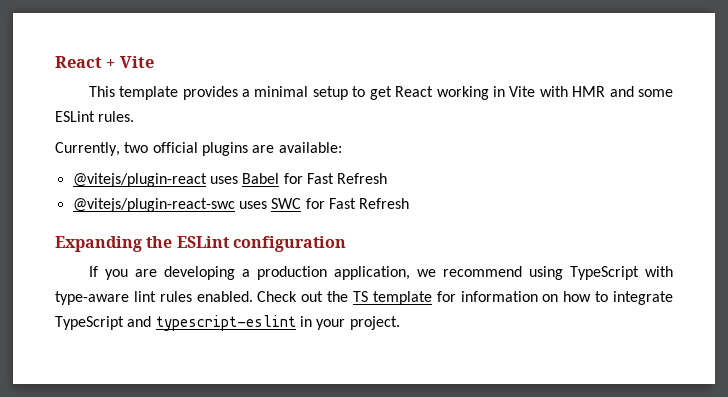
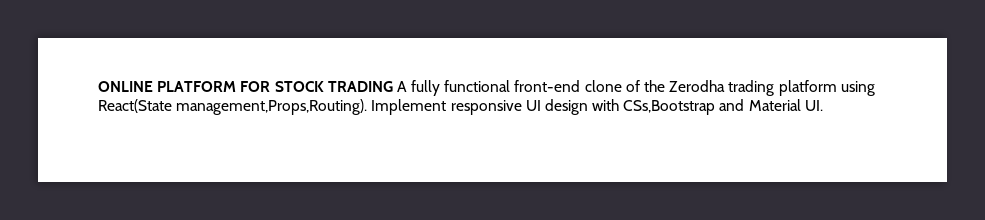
[55,56,154,68] [88,86,673,100] [55,111,135,122] [55,142,342,156] [72,173,388,187] [72,198,410,212] [55,236,346,252] [88,266,673,280] [55,291,673,305] [55,315,400,331] React + Vite // This template provides a minimal setup to get React working in Vite with HMR and some ESLint rules. // Currently, two official plugins are available: // @vitejs/plugin-react uses Babel for Fast Refresh // @vitejs/plugin-react-swc uses SWC for Fast Refresh // Expanding the ESLint configuration // If you are developing a production application, we recommend using TypeScript with type-aware lint rules enabled. Check out the TS template for information on how to integrate TypeScript and typescript-eslint in your project. -> [98,80,875,96] [98,99,823,115] ONLINE PLATFORM FOR STOCK TRADING A fully functional front-end clone of the Zerodha trading platform using React(State management,Props,Routing). Implement responsive UI design with CSs,Bootstrap and Material UI.

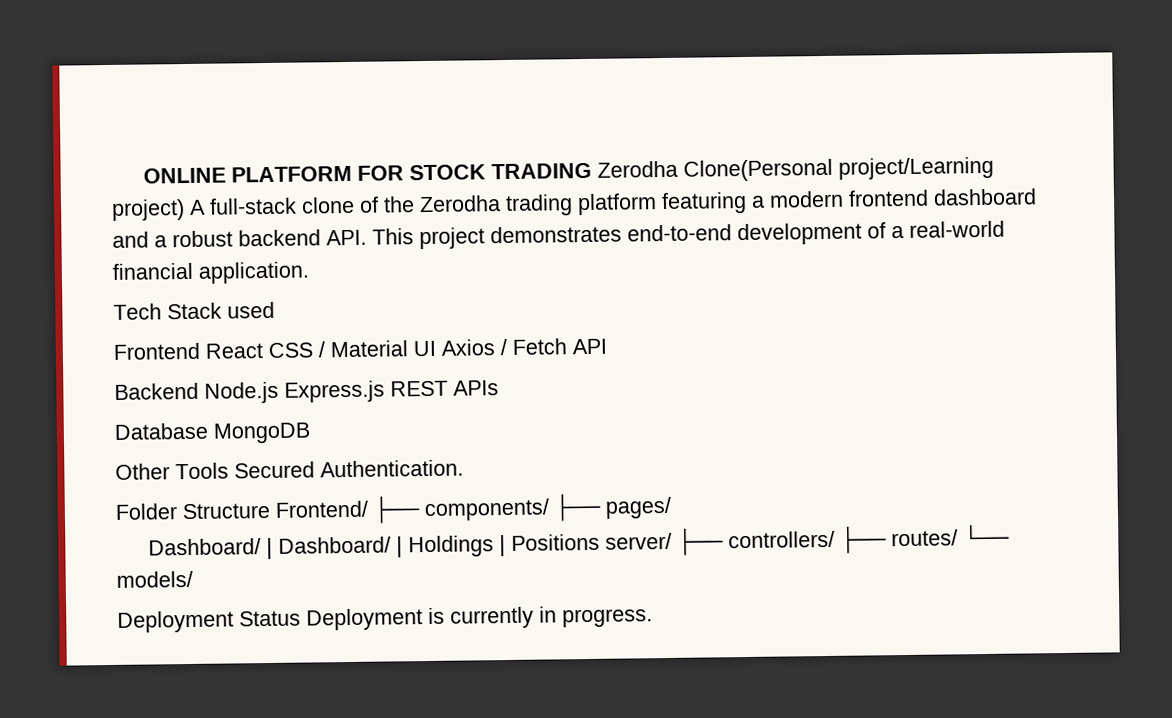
[396,80,581,96] A fully functional front-end -> [597,156,995,182] [111,197,297,221] Zerodha Clone(Personal project/Learning project) A full-stack
[840,81,875,96] [98,99,823,115] using React(State management,Props,Routing). Implement responsive UI design with CSs,Bootstrap and Material UI. -> [661,188,1037,215] [112,220,1005,250] [112,261,310,284] [113,301,275,320] [113,338,607,360] [114,380,499,404] [114,422,311,444] [115,459,464,480] [115,493,672,524] [148,524,1011,560] [116,570,193,588] [117,606,653,633] featuring a modern frontend dashboard and a robust backend API. This project demonstrates end-to-end development of a real-world financial application. // Tech Stack used // Frontend React CSS / Material UI Axios / Fetch API // Backend Node.js Express.js REST APIs // Database MongoDB // Other Tools Secured Authentication. // Folder Structure Frontend/ ├── components/ ├── pages/ // Dashboard/ | Dashboard/ | Holdings | Positions server/ ├── controllers/ ├── routes/ └── models/ // Deployment Status Deployment is currently in progress.

